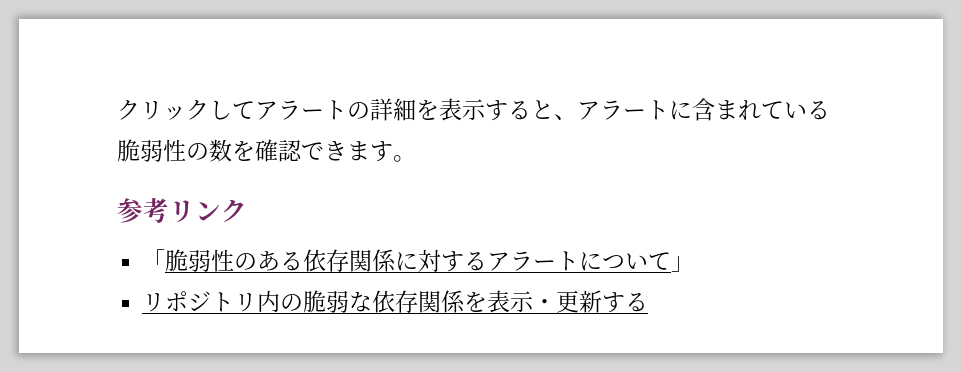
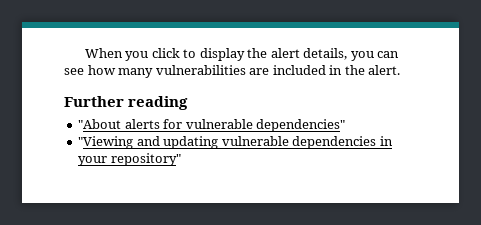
[117,98,830,121] [117,139,416,162] [117,198,247,223] [142,249,695,272] [142,290,649,313] クリックしてアラートの詳細を表示すると、アラートに含まれている脆弱性の数を確認できます。 // 参考リンク // 「脆弱性のある依存関係に対するアラートについて」 // リポジトリ内の脆弱な依存関係を表示・更新する -> [84,48,400,61] [64,65,401,78] [64,96,189,110] [78,119,346,132] [78,136,393,149] [78,153,181,166] When you click to display the alert details, you can see how many vulnerabilities are included in the alert. // Further reading // "About alerts for vulnerable dependencies" // "Viewing and updating vulnerable dependencies in your repository"

